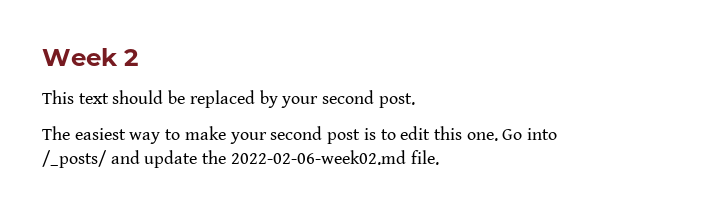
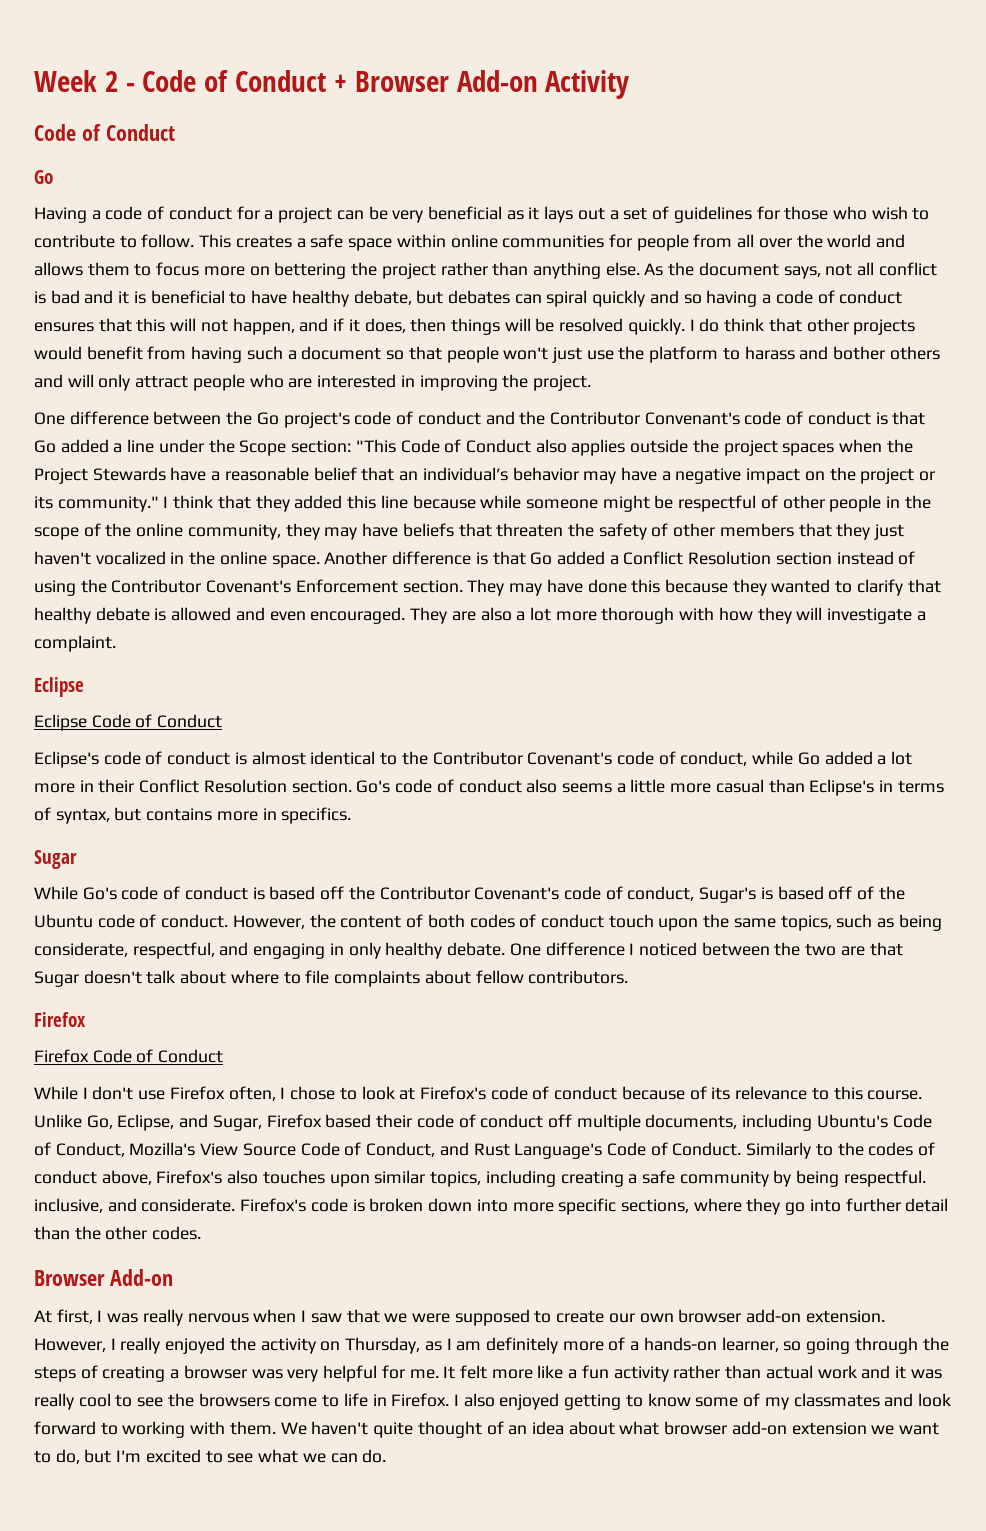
[42,90,415,108] [42,126,558,144] [42,150,439,168] // This text should be replaced by your second post. // The easiest way to make your second post is to edit this one. Go into /_posts/ and update the 2022-02-06-week02.md file. -> [125,70,630,99] [34,124,175,141] [34,170,53,184] [34,206,930,223] [34,234,906,251] [34,262,937,279] [34,290,903,307] [34,318,916,335] [34,346,940,363] [34,374,591,391] [34,411,926,428] [34,439,913,456] [34,467,936,484] [34,495,931,512] [34,523,905,540] [34,551,916,568] [34,579,941,596] [34,607,926,624] [34,635,116,652] [34,677,84,697] [34,714,223,731] [34,751,913,768] [34,779,944,796] [34,807,352,824] [34,850,77,869] [34,886,905,903] [34,914,942,931] [34,942,903,959] [34,970,629,987] [34,1012,86,1027] [34,1049,224,1063] [34,1086,923,1101] [34,1114,932,1131] [34,1142,936,1159] [34,1170,926,1187] [34,1198,949,1215] [34,1226,202,1240] [34,1269,173,1286] [34,1309,885,1326] [34,1337,949,1354] [34,1365,942,1382] [34,1393,951,1410] [34,1421,940,1438] [34,1449,387,1464] - Code of Conduct + Browser Add-on Activity // Code of Conduct // Go // Having a code of conduct for a project can be very beneficial as it lays out a set of guidelines for those who wish to contribute to follow. This creates a safe space within online communities for people from all over the world and allows them to focus more on bettering the project rather than anything else. As the document says, not all conflict is bad and it is beneficial to have healthy debate, but debates can spiral quickly and so having a code of conduct ensures that this will not happen, and if it does, then things will be resolved quickly. I do think that other projects would benefit from having such a document so that people won't just use the platform to harass and bother others and will only attract people who are interested in improving the project. // One difference between the Go project's code of conduct and the Contributor Convenant's code of conduct is that Go added a line under the Scope section: "This Code of Conduct also applies outside the project spaces when the Project Stewards have a reasonable belief that an individual’s behavior may have a negative impact on the project or its community." I think that they added this line because while someone might be respectful of other people in the scope of the online community, they may have beliefs that threaten the safety of other members that they just haven't vocalized in the online space. Another difference is that Go added a Conflict Resolution section instead of using the Contributor Covenant's Enforcement section. They may have done this because they wanted to clarify that healthy debate is allowed and even encouraged. They are also a lot more thorough with how they will investigate a complaint. // Eclipse // Eclipse Code of Conduct // Eclipse's code of conduct is almost identical to the Contributor Covenant's code of conduct, while Go added a lot more in their Conflict Resolution section. Go's code of conduct also seems a little more casual than Eclipse's in terms of syntax, but contains more in specifics. // Sugar // While Go's code of conduct is based off the Contributor Covenant's code of conduct, Sugar's is based off of the Ubuntu code of conduct. However, the content of both codes of conduct touch upon the same topics, such as being considerate, respectful, and engaging in only healthy debate. One difference I noticed between the two are that Sugar doesn't talk about where to file complaints about fellow contributors. // Firefox // Firefox Code of Conduct // While I don't use Firefox often, I chose to look at Firefox's code of conduct because of its relevance to this course. Unlike Go, Eclipse, and Sugar, Firefox based their code of conduct off multiple documents, including Ubuntu's Code of Conduct, Mozilla's View Source Code of Conduct, and Rust Language's Code of Conduct. Similarly to the codes of conduct above, Firefox's also touches upon similar topics, including creating a safe community by being respectful. inclusive, and considerate. Firefox's code is broken down into more specific sections, where they go into further detail than the other codes. // Browser Add-on // At first, I was really nervous when I saw that we were supposed to create our own browser add-on extension. However, I really enjoyed the activity on Thursday, as I am definitely more of a hands-on learner, so going through the steps of creating a browser was very helpful for me. It felt more like a fun activity rather than actual work and it was really cool to see the browsers come to life in Firefox. I also enjoyed getting to know some of my classmates and look forward to working with them. We haven't quite thought of an idea about what browser add-on extension we want to do, but I'm excited to see what we can do.

